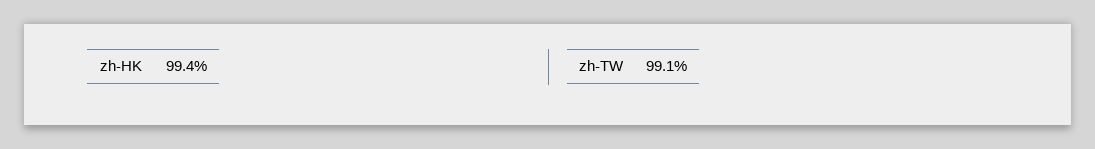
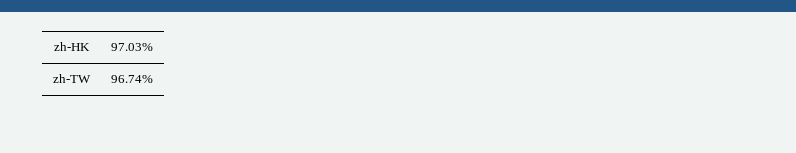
[166,61,207,71] 99.4% -> [111,43,153,51] 97.03%
[646,61,687,71] 99.1% -> [111,75,153,83] 96.74%

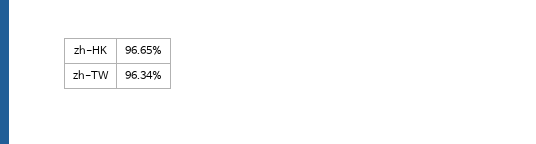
[111,43,153,51] 97.03% -> [125,45,162,55] 96.65%
[111,75,153,83] 96.74% -> [125,70,162,80] 96.34%

